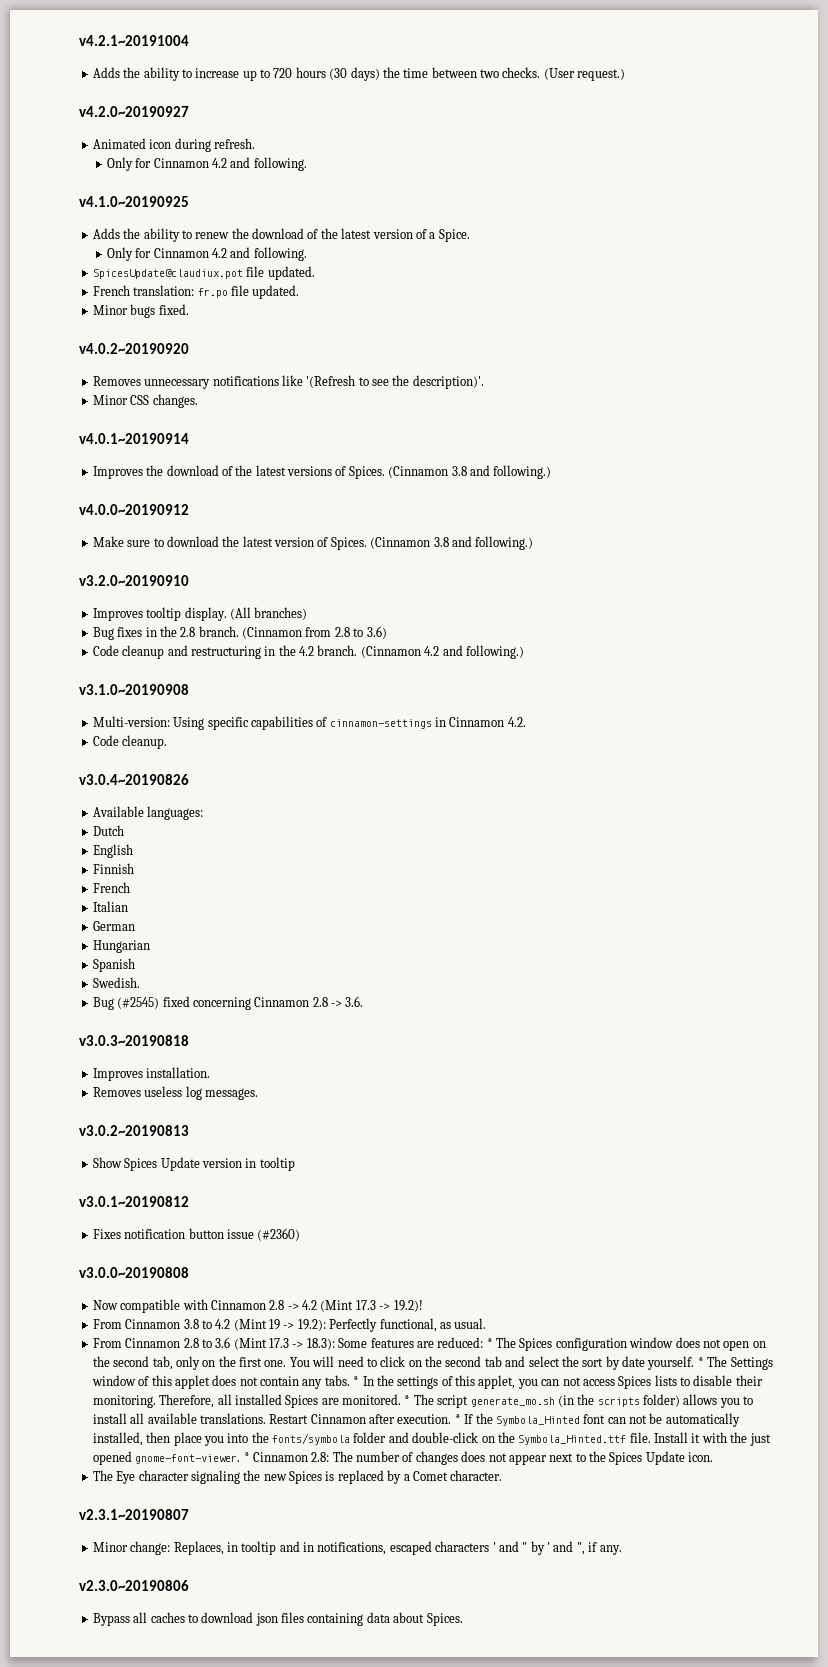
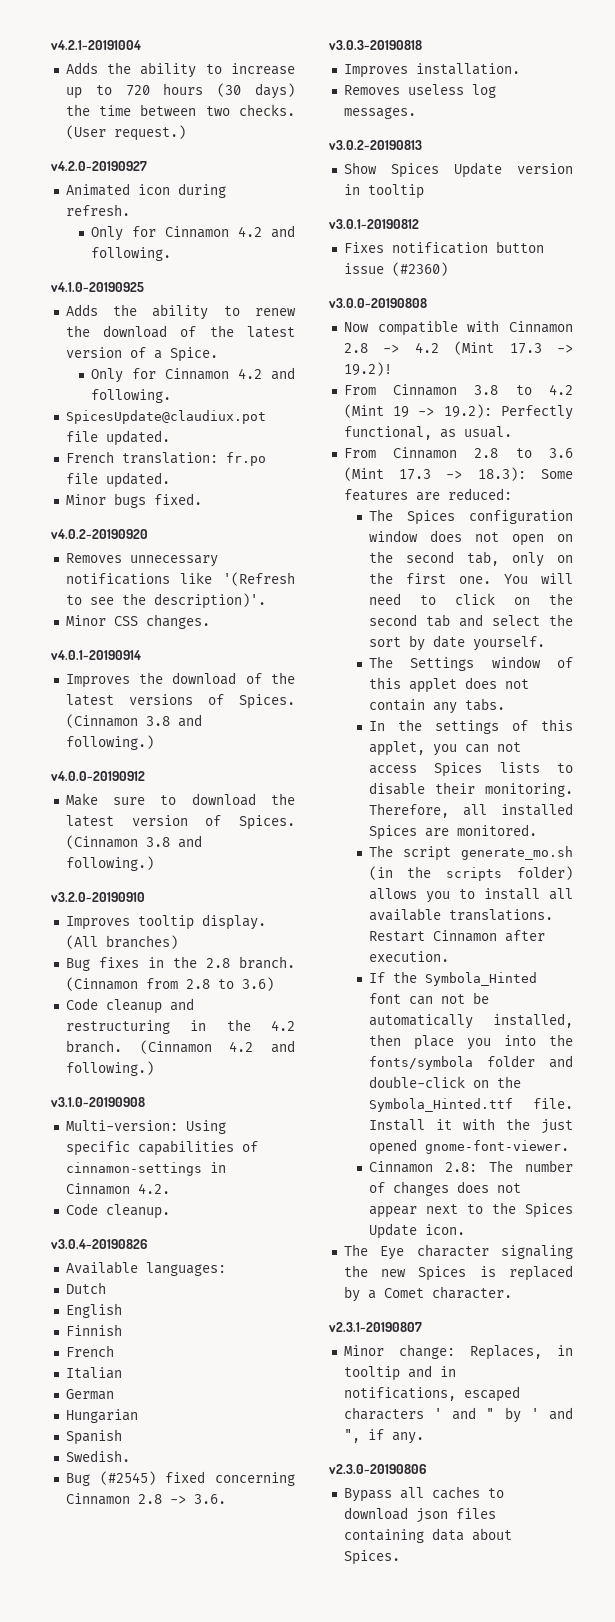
[486,1338,493,1348] * -> (512, 494) //
[697,1357,704,1367] * -> (545, 643) //
[353,1376,360,1386] * -> (505, 704) //
[404,1395,411,1405] * -> (537, 830) //
[454,1414,461,1424] * -> (449, 956) //
[243,1452,250,1462] * -> (569, 1147) //

